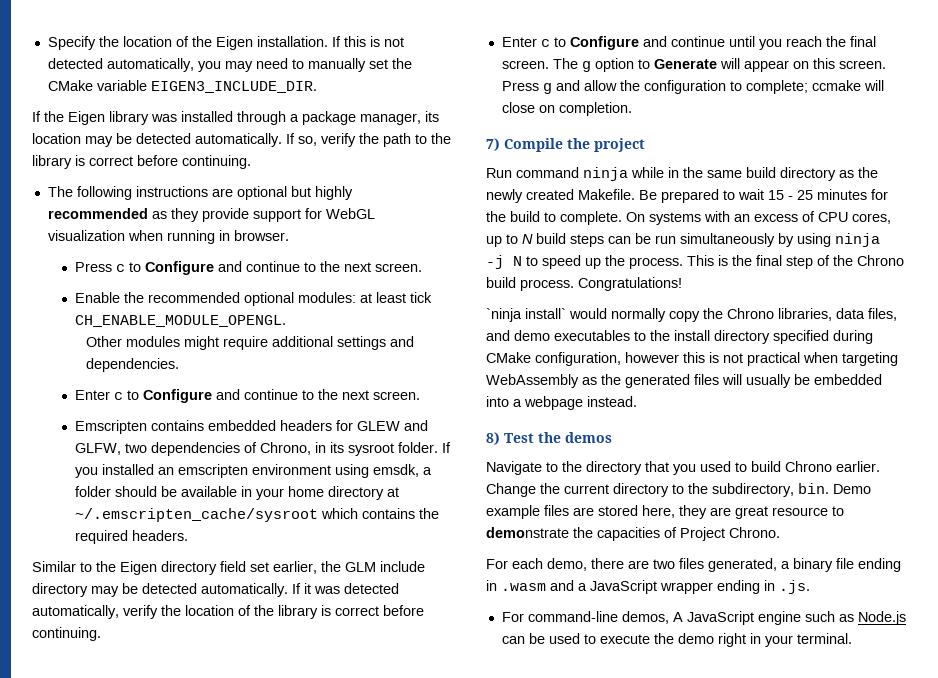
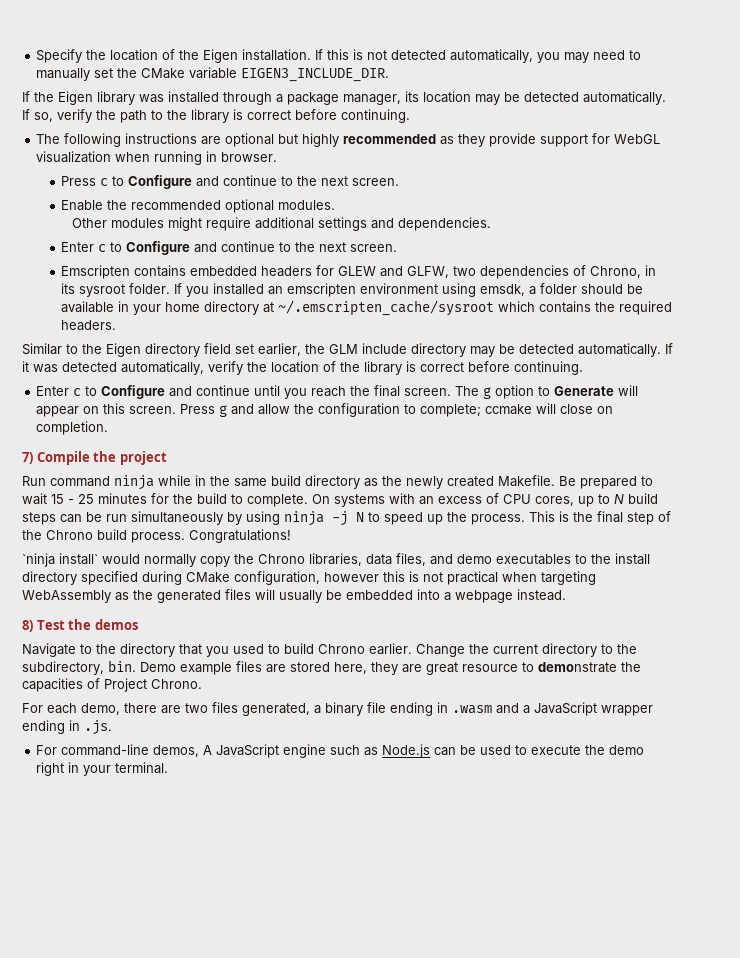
[298,292,433,303] [75,315,287,327] modules: at least tick CH_ENABLE_MODULE_OPENGL. -> [278,200,336,210] modules.

